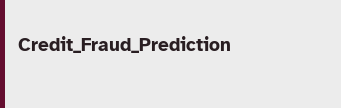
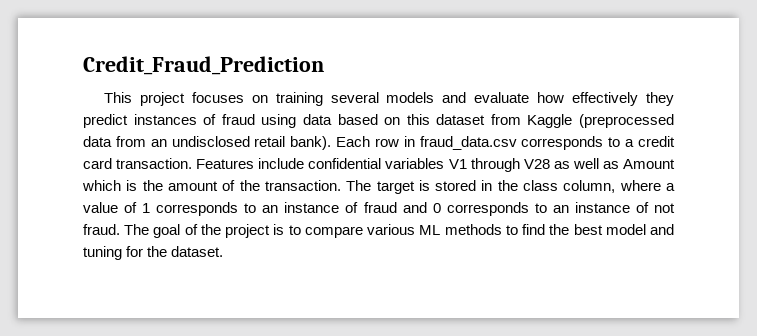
(231, 44) none -> [104,92,674,106] [83,114,674,128] [83,136,675,150] [83,158,675,172] [82,180,675,194] [83,202,675,216] [83,224,675,238] [83,246,224,260] // This project focuses on training several models and evaluate how effectively they predict instances of fraud using data based on this dataset from Kaggle (preprocessed data from an undisclosed retail bank). Each row in fraud_data.csv corresponds to a credit card transaction. Features include confidential variables V1 through V28 as well as Amount which is the amount of the transaction. The target is stored in the class column, where a value of 1 corresponds to an instance of fraud and 0 corresponds to an instance of not fraud. The goal of the project is to compare various ML methods to find the best model and tuning for the dataset.

